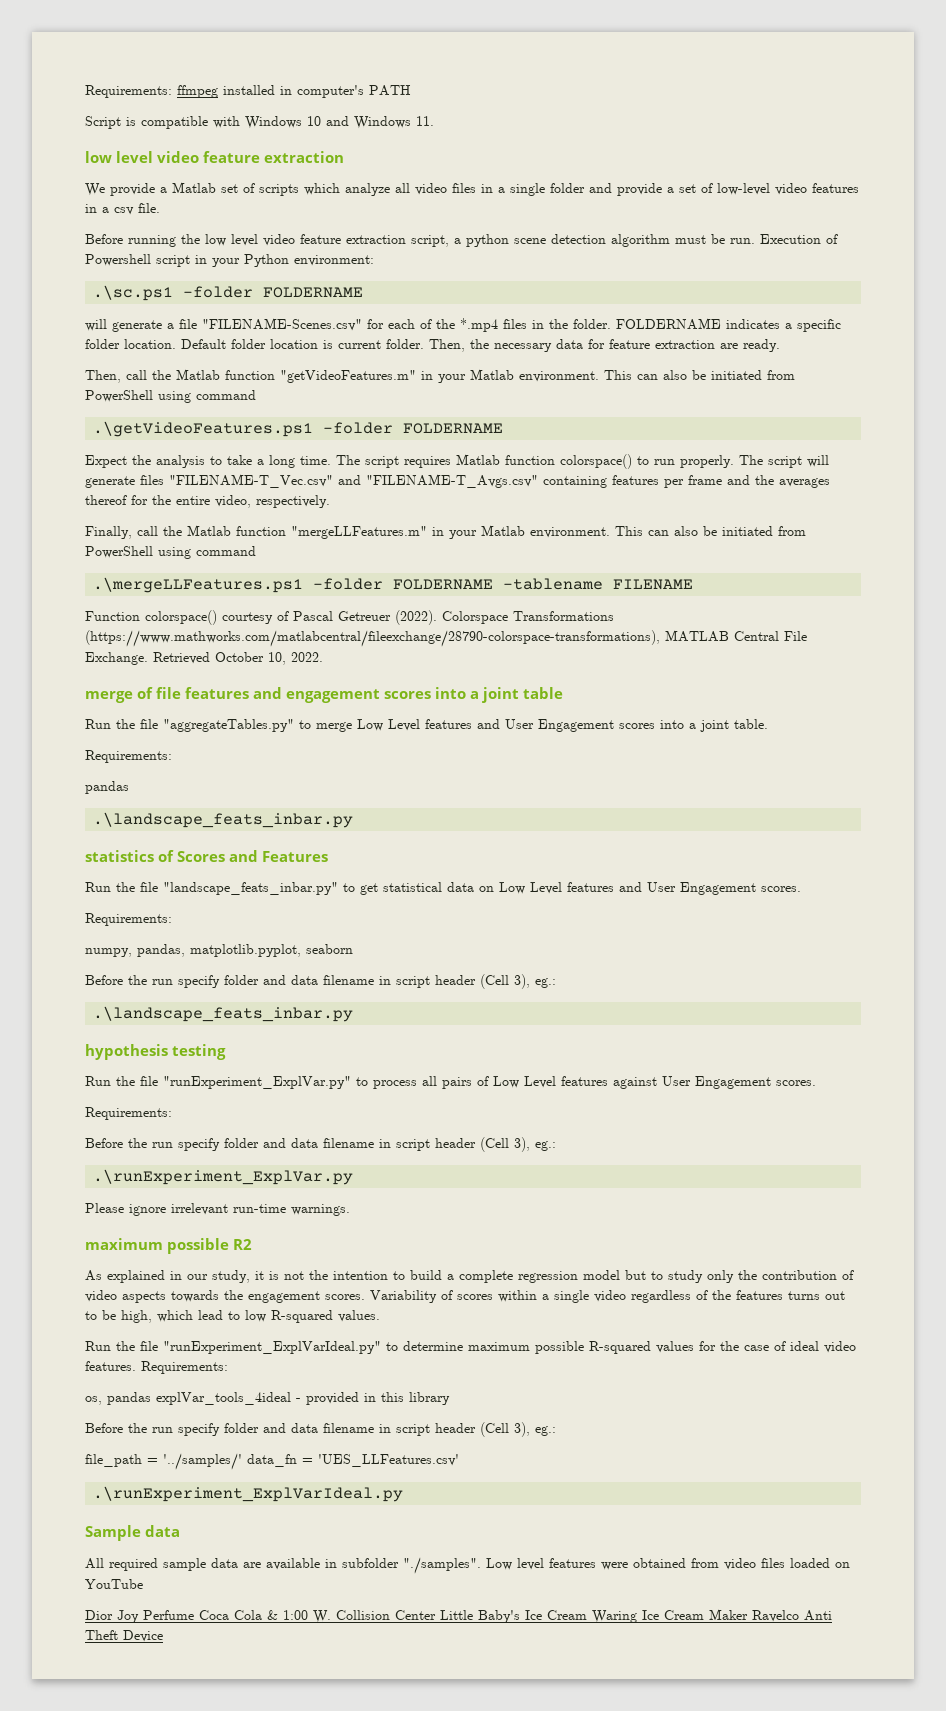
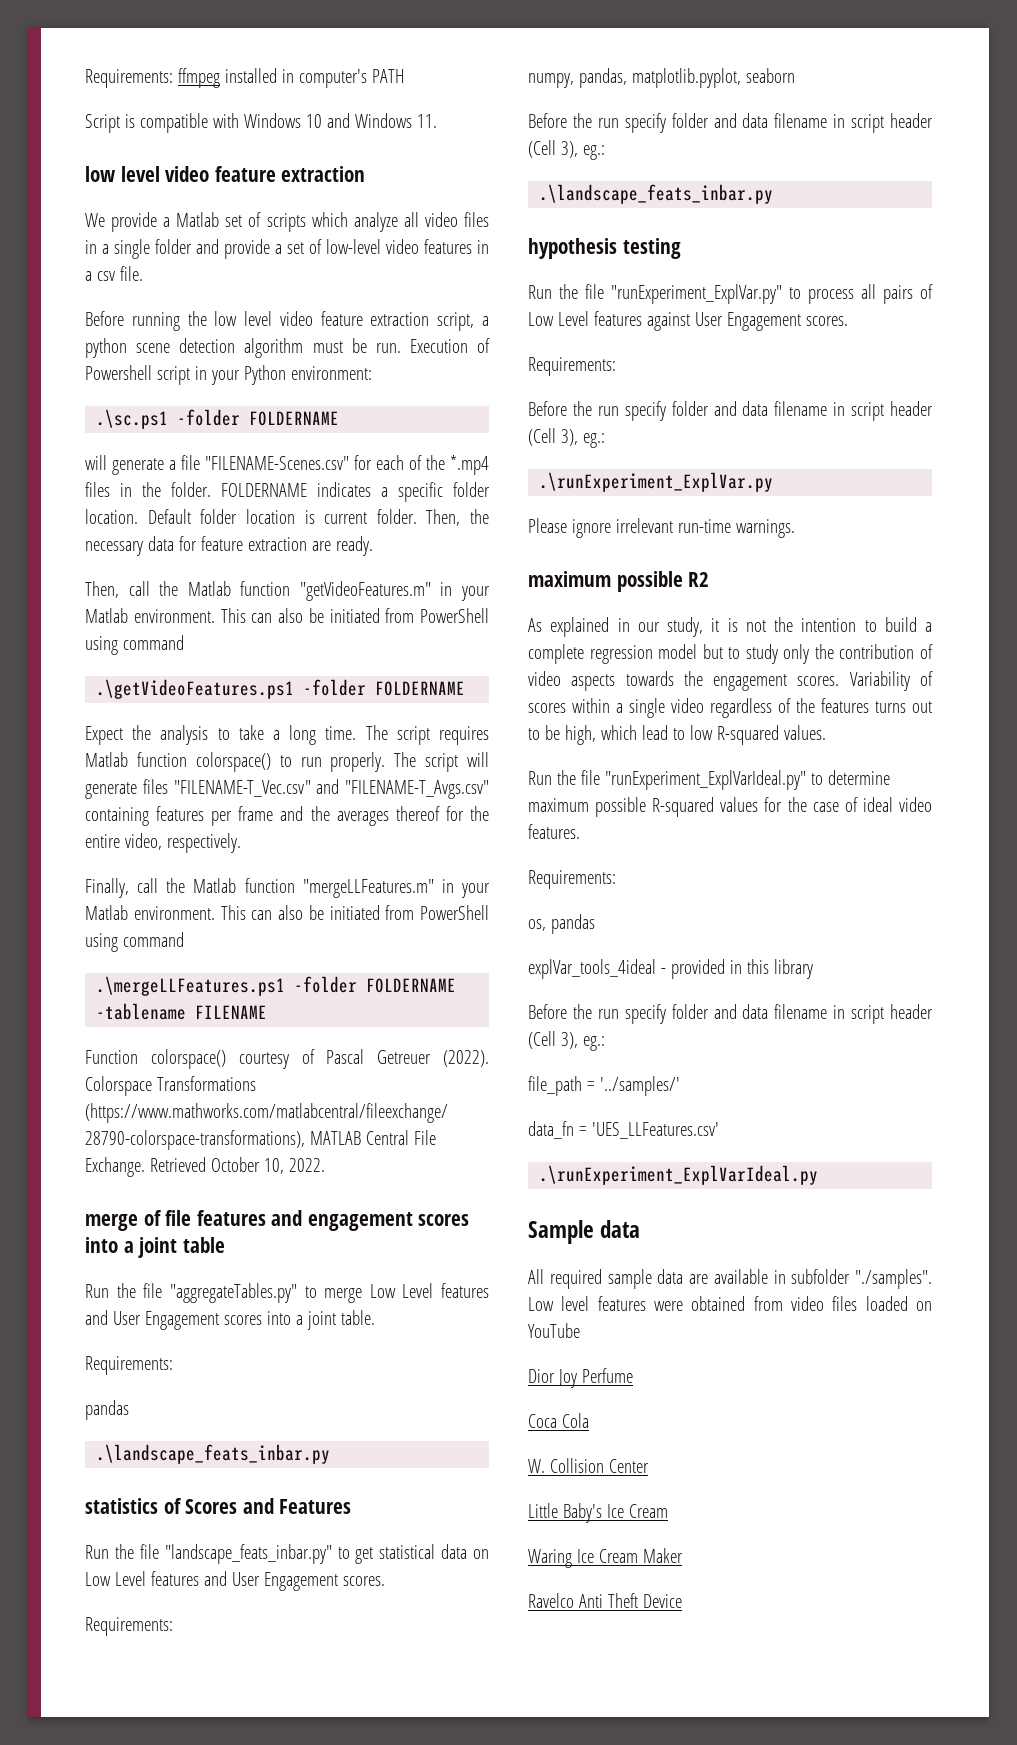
(136, 1366) none -> (580, 831) //
(151, 1398) none -> (595, 924) //
(242, 1461) none -> (680, 1086) //
(194, 1615) none -> (633, 1375) //
[267,1610,308,1620] & 1:00 -> (589, 1420) //
(436, 1615) none -> (649, 1466) //
(587, 1615) none -> (669, 1511) //
(748, 1614) none -> (683, 1555) //

